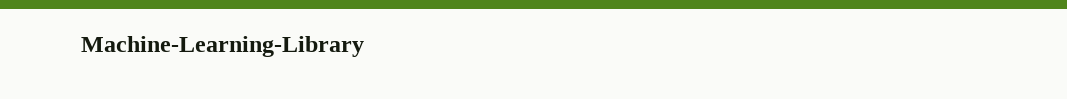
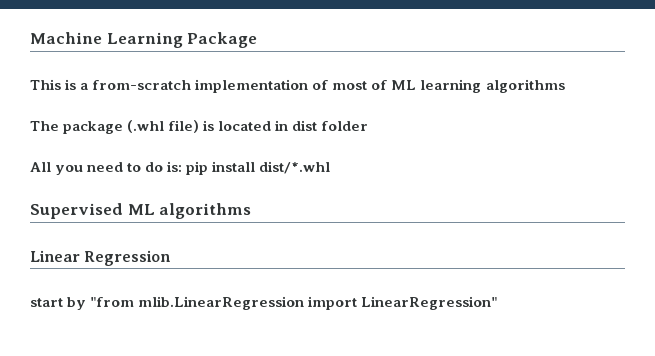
[81,36,364,57] Machine-Learning-Library -> [30,32,258,48] [30,79,565,93] [30,120,369,134] [30,161,331,175] [30,203,252,219] [30,250,172,266] [30,296,498,310] Machine Learning Package // This is a from-scratch implementation of most of ML learning algorithms // The package (.whl file) is located in dist folder // All you need to do is: pip install dist/*.whl // Supervised ML algorithms // Linear Regression // start by "from mlib.LinearRegression import LinearRegression"

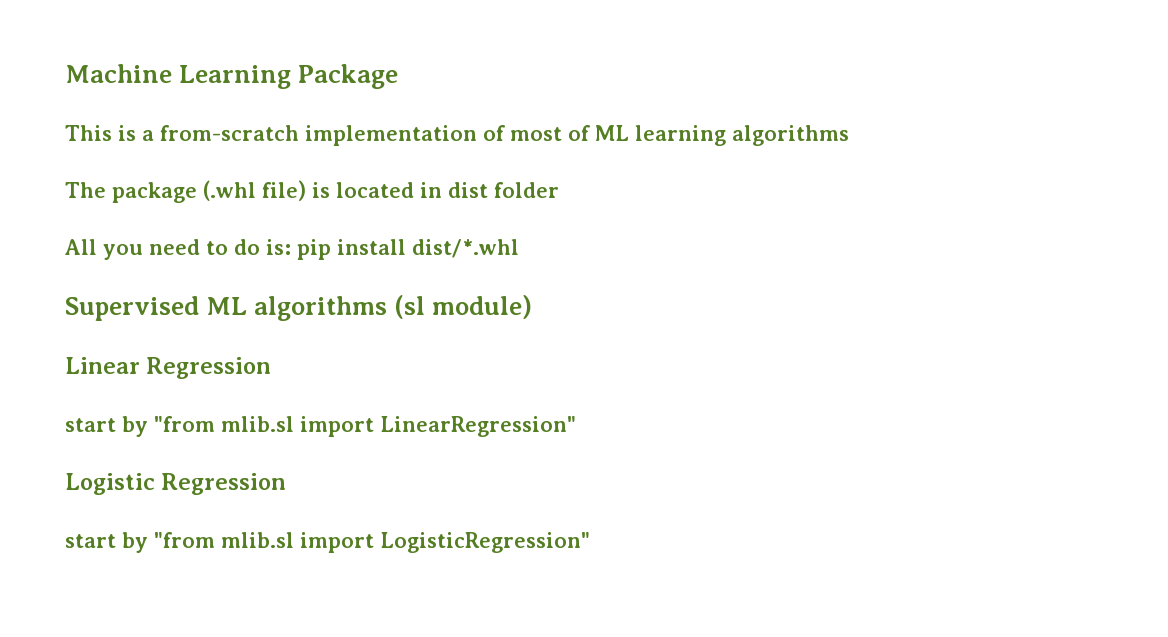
(252, 211) none -> [394,295,533,319] (sl module)
[138,296,305,310] mlib.LinearRegression -> [221,416,294,432] mlib.sl
(498, 303) none -> [65,473,287,495] [65,532,590,553] // Logistic Regression // start by "from mlib.sl import LogisticRegression"

